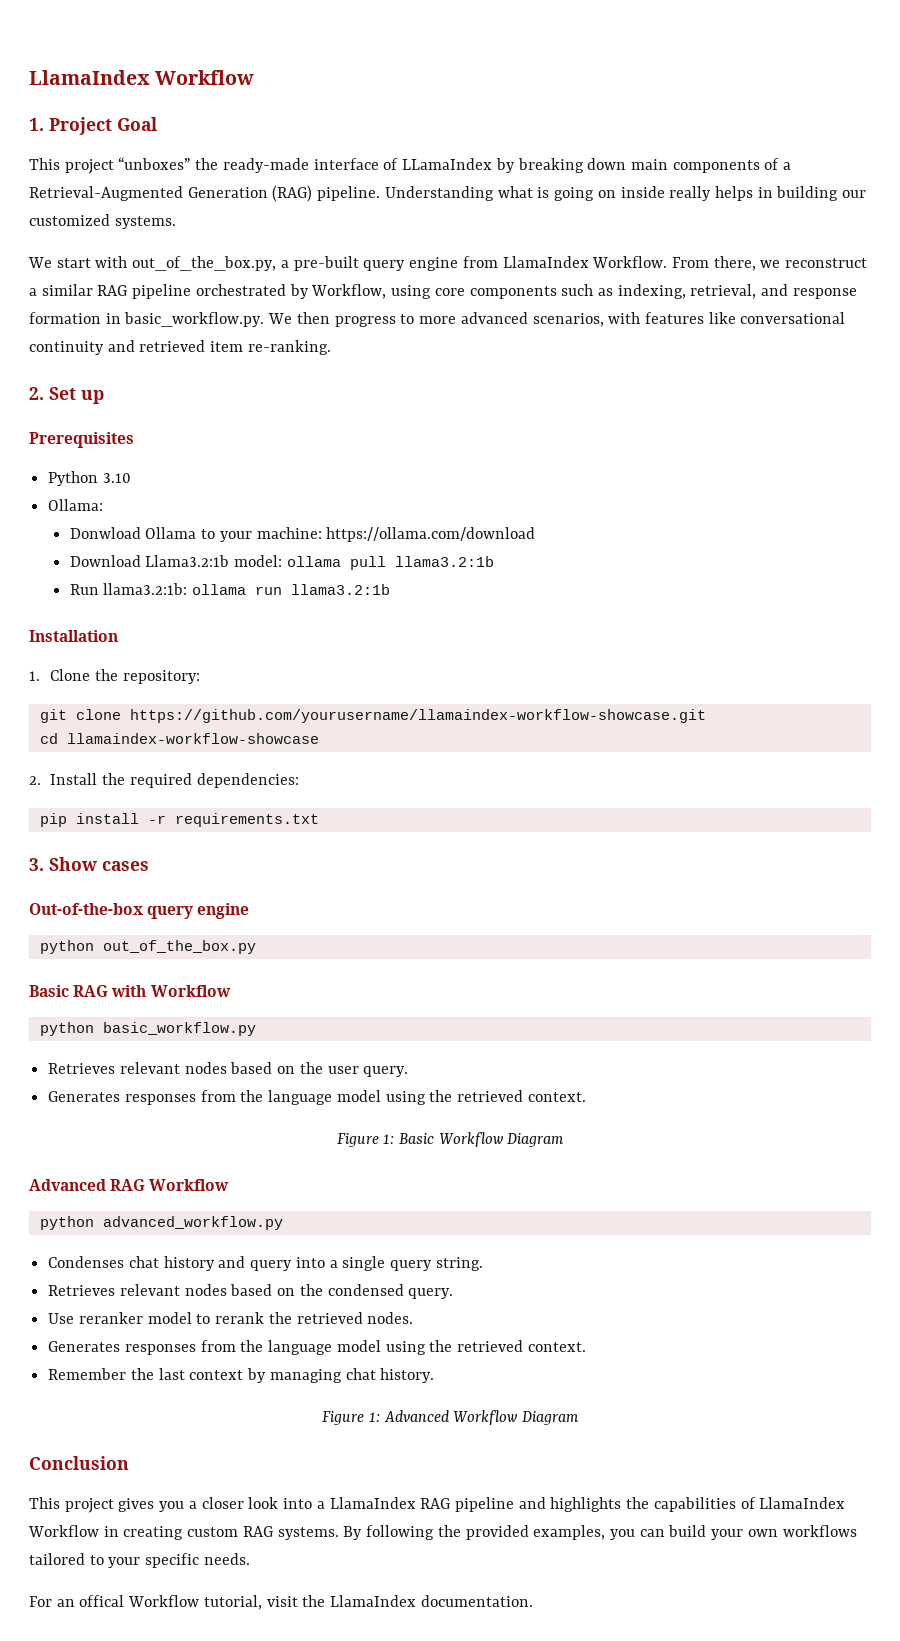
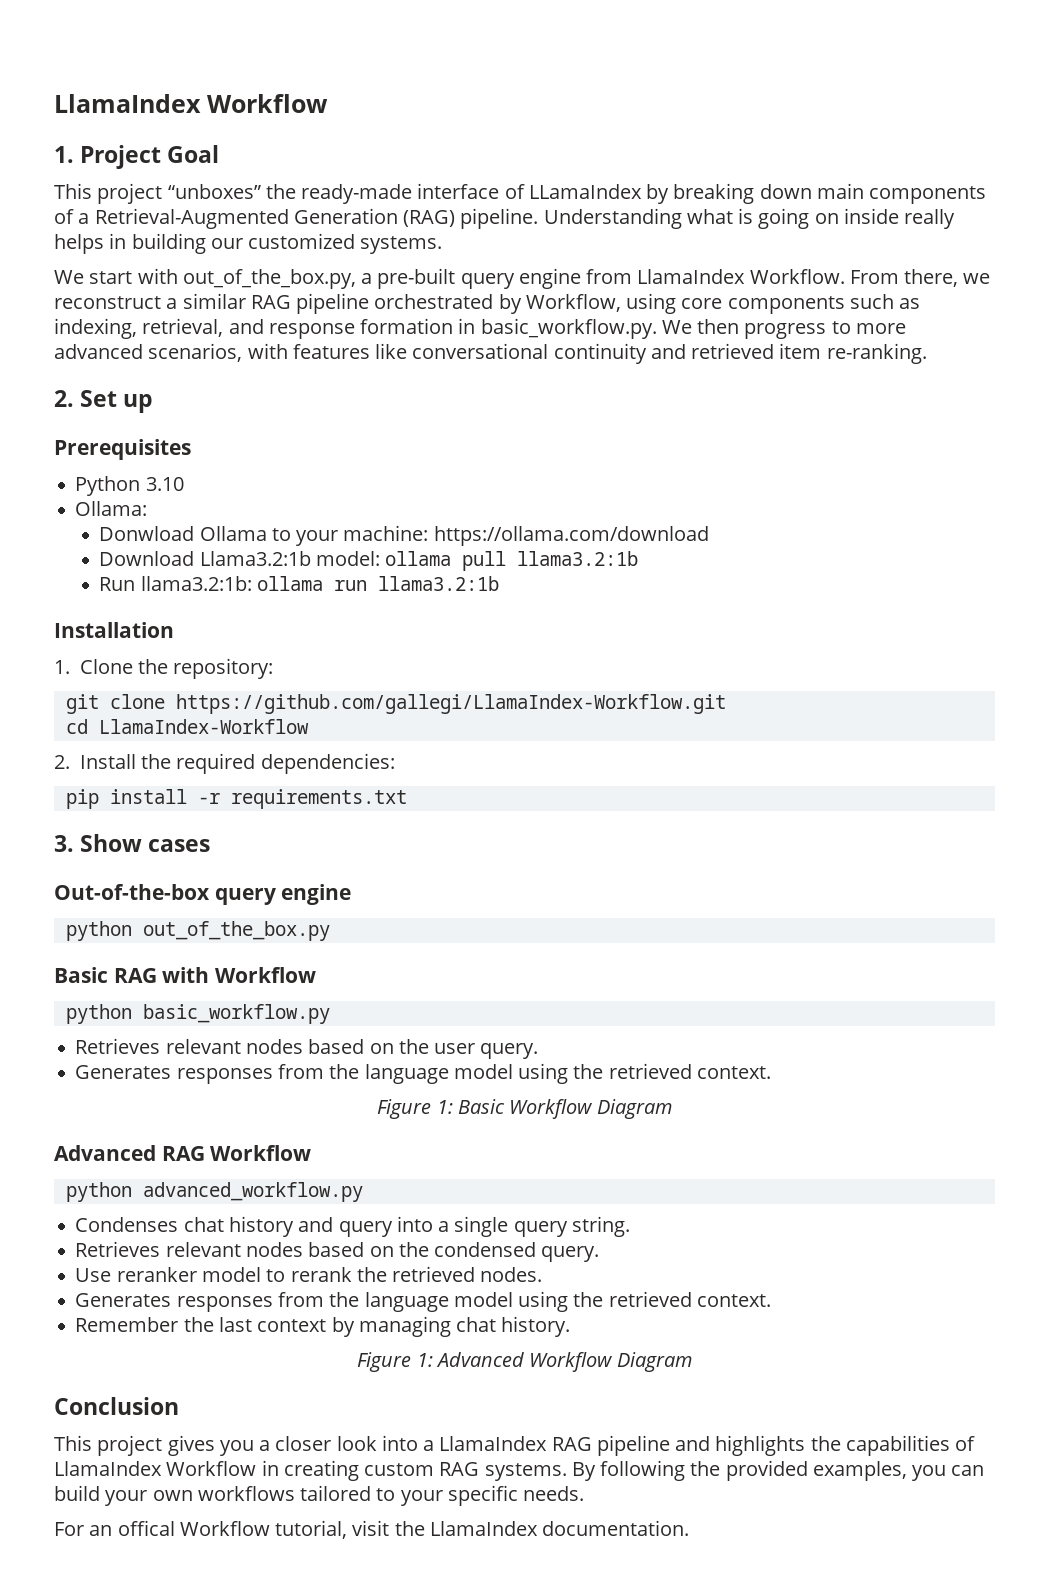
[129,709,706,723] https://github.com/yourusername/llamaindex-workflow-showcase.git -> [175,694,726,714] https://github.com/gallegi/LlamaIndex-Workflow.git
[66,733,319,744] llamaindex-workflow-showcase -> [98,719,309,734] LlamaIndex-Workflow

